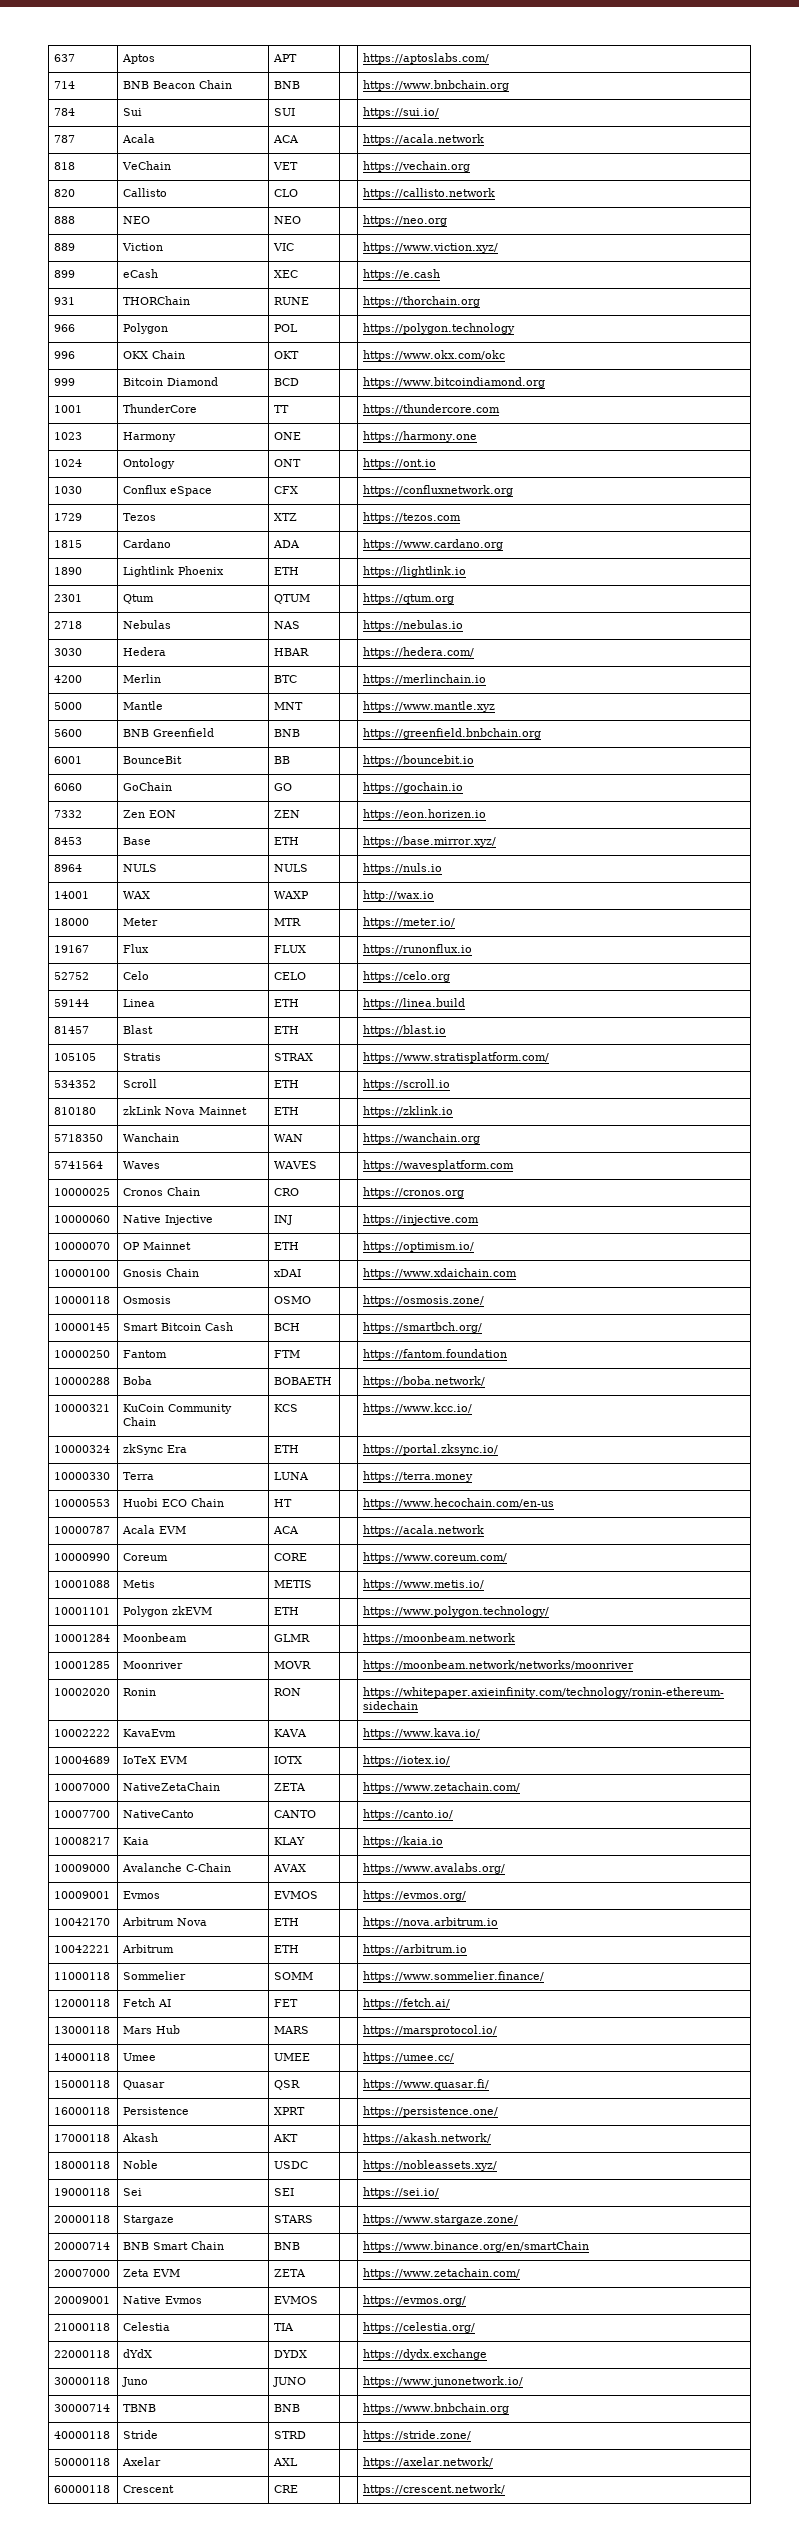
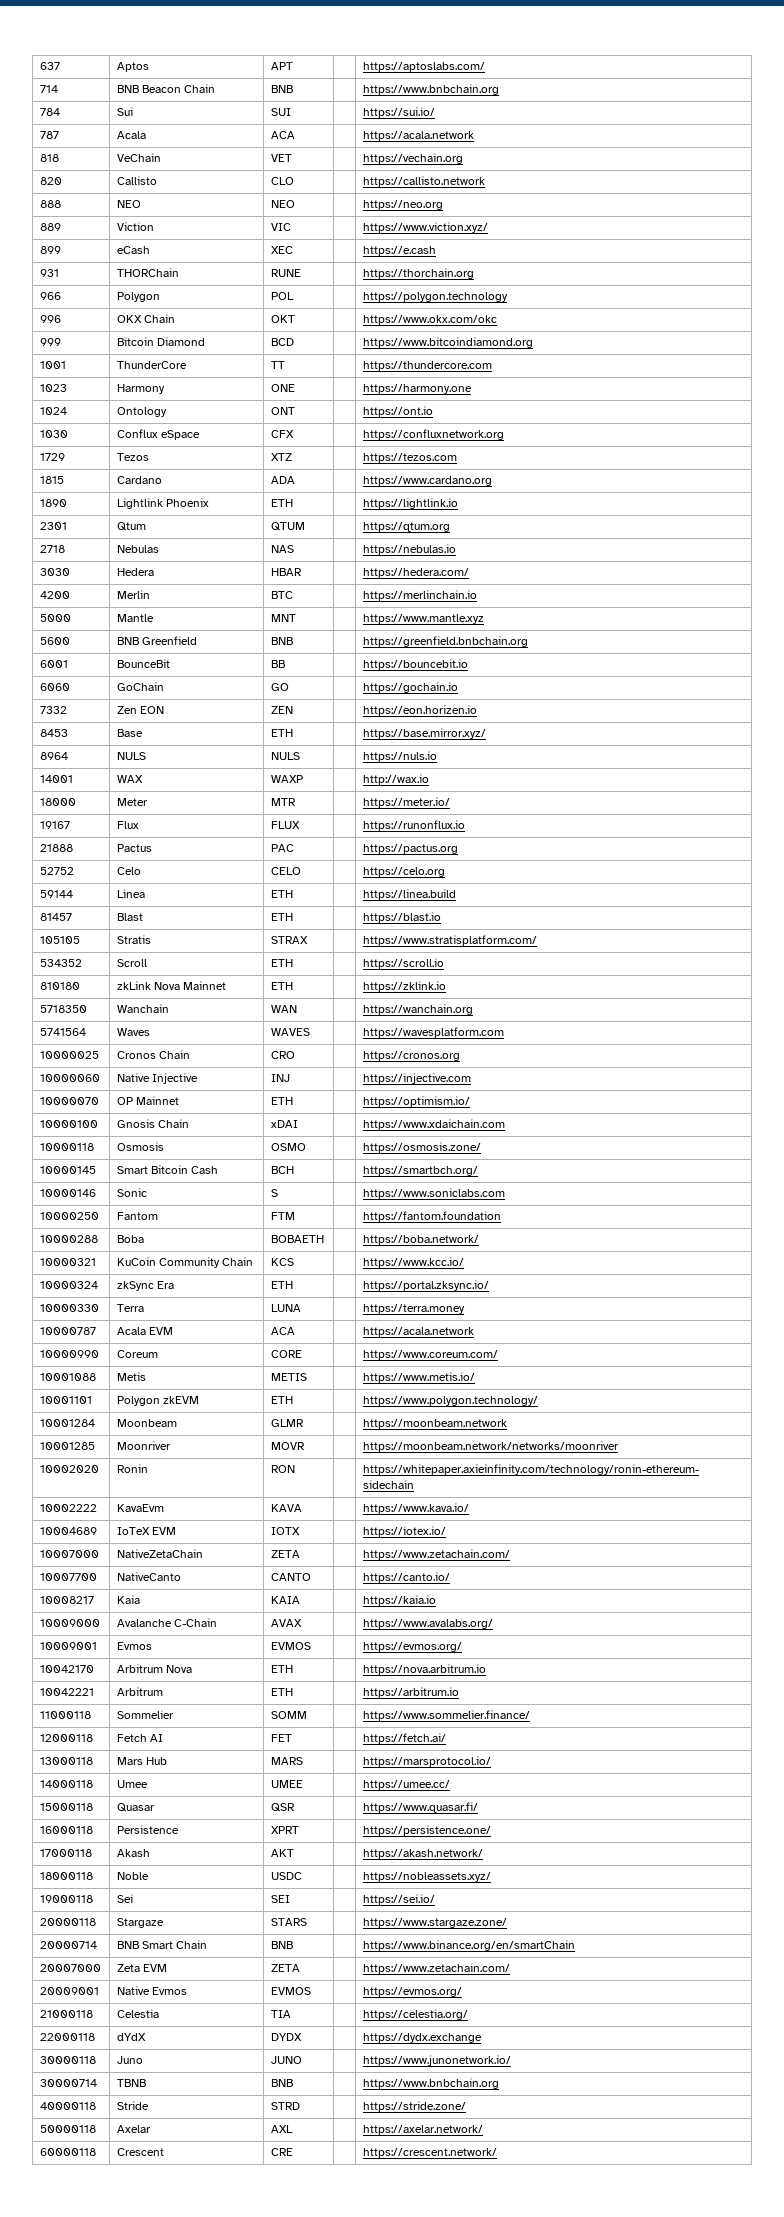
(473, 949) none -> [39,844,73,852] [116,844,152,852] [270,844,294,852] [362,844,458,854] // 21888 | Pactus | PAC | | https://pactus.org
(483, 1327) none -> [39,1189,96,1197] [116,1188,147,1197] [270,1189,278,1197] [362,1188,505,1199] // 10000146 | Sonic | S | | https://www.soniclabs.com
[54,1499,111,1507] [123,1498,225,1507] [274,1499,293,1507] [363,1498,555,1509] // 10000553 | Huobi ECO Chain | HT | | https://www.hecochain.com/en-us -> (465, 1309) none
[274,1837,306,1845] KLAY -> [270,1596,300,1604] KAIA

